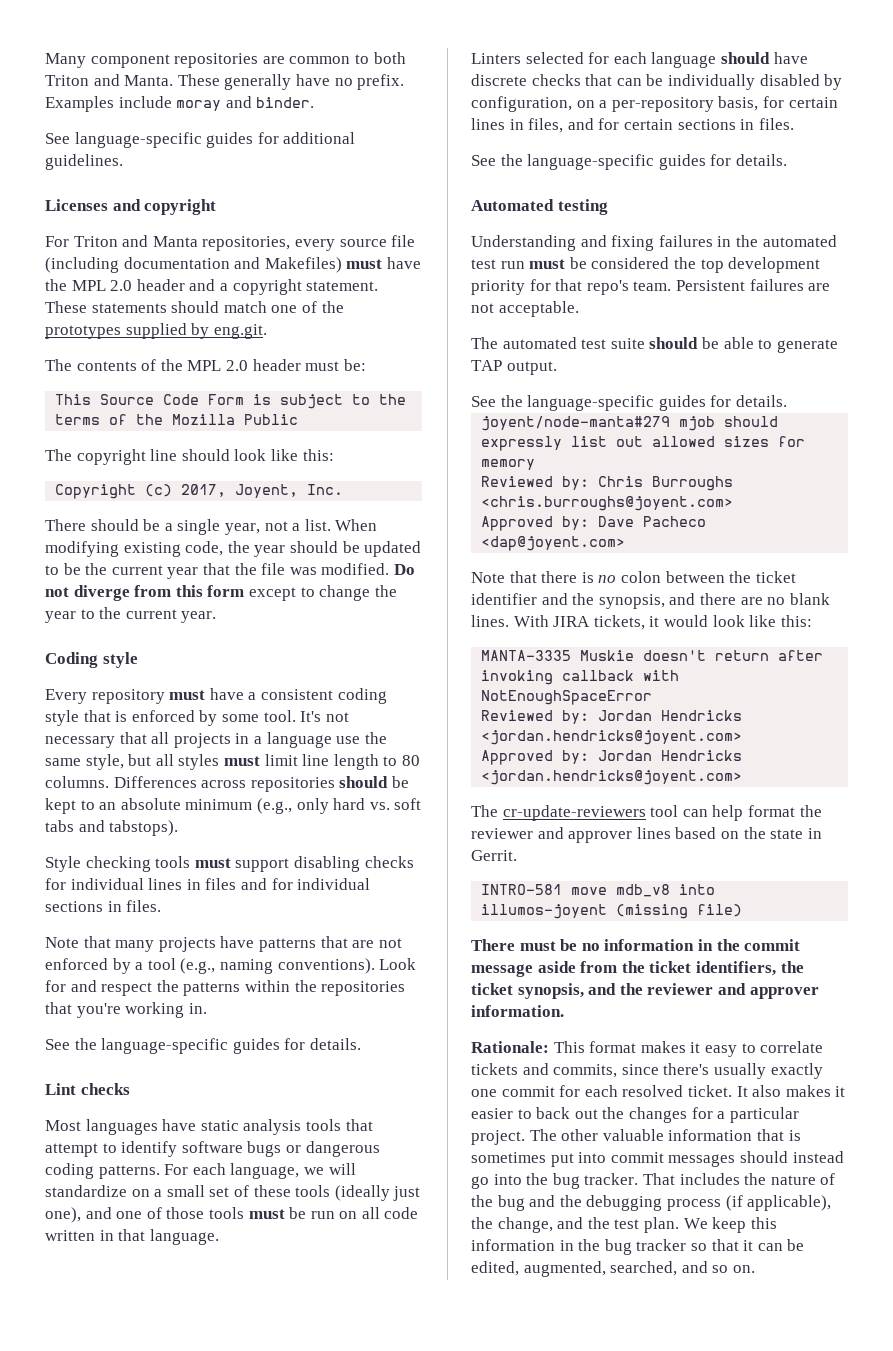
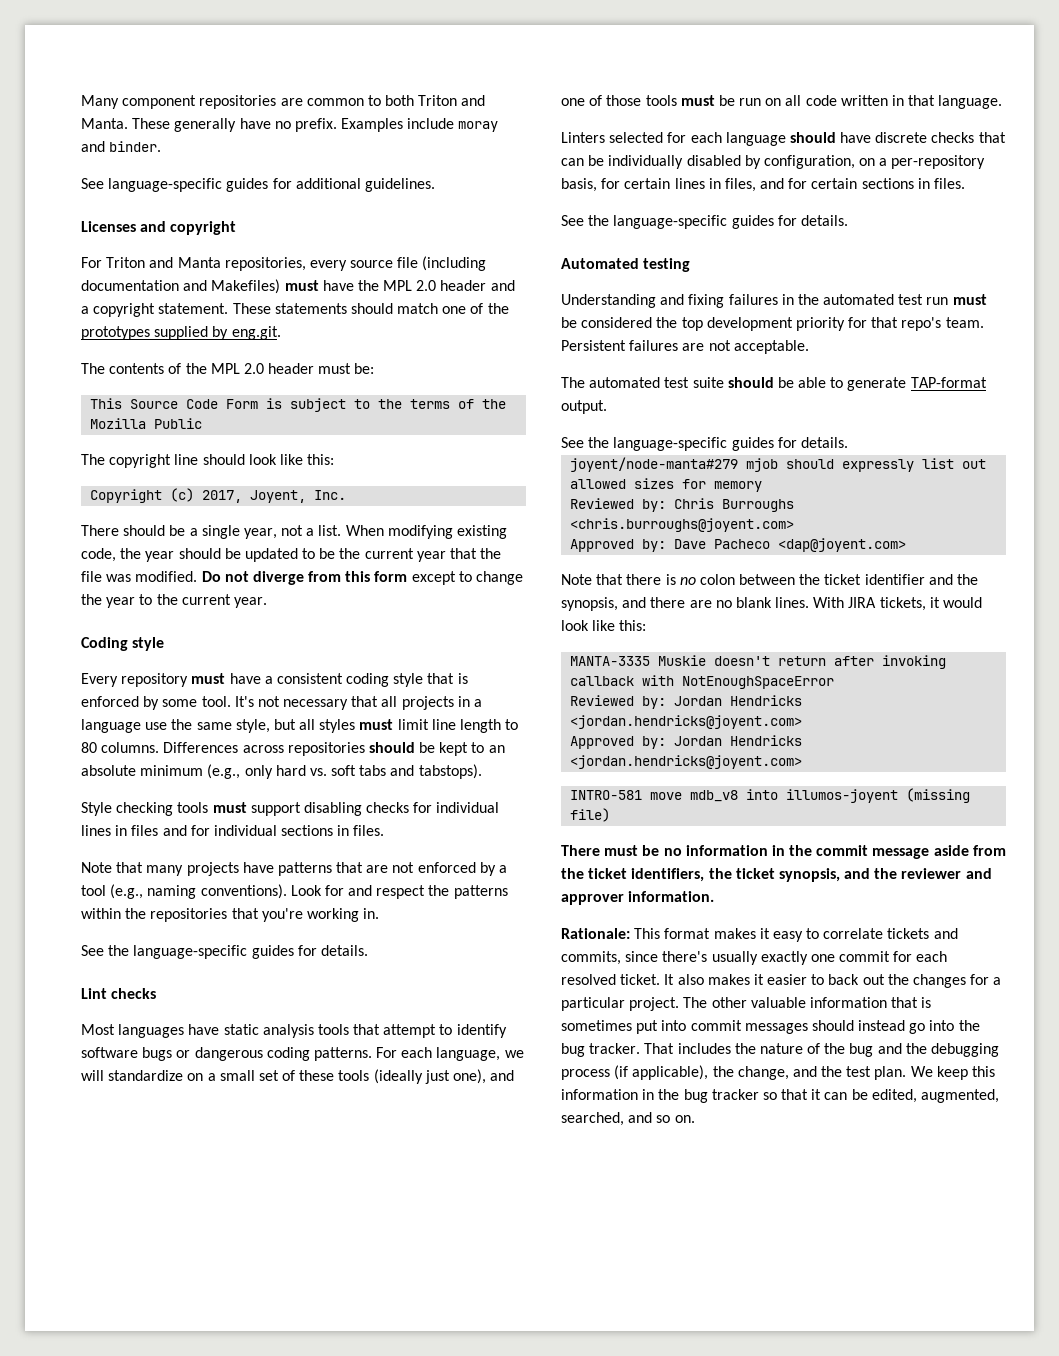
[471,360,502,371] TAP -> [910,377,987,388] TAP-format
[471,805,822,821] [471,827,822,843] [471,850,517,861] // The cr-update-reviewers tool can help format the reviewer and approver lines based on the state in Gerrit. -> (803, 762) none

